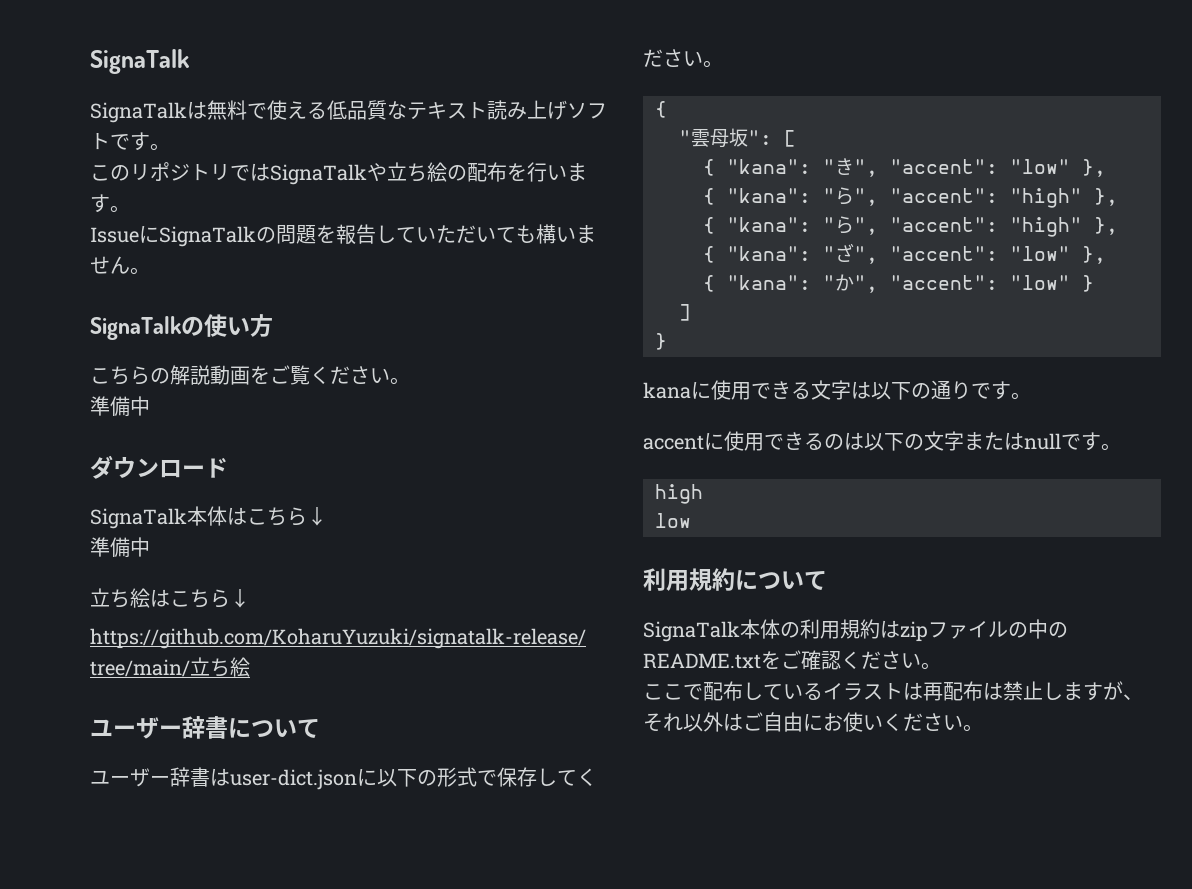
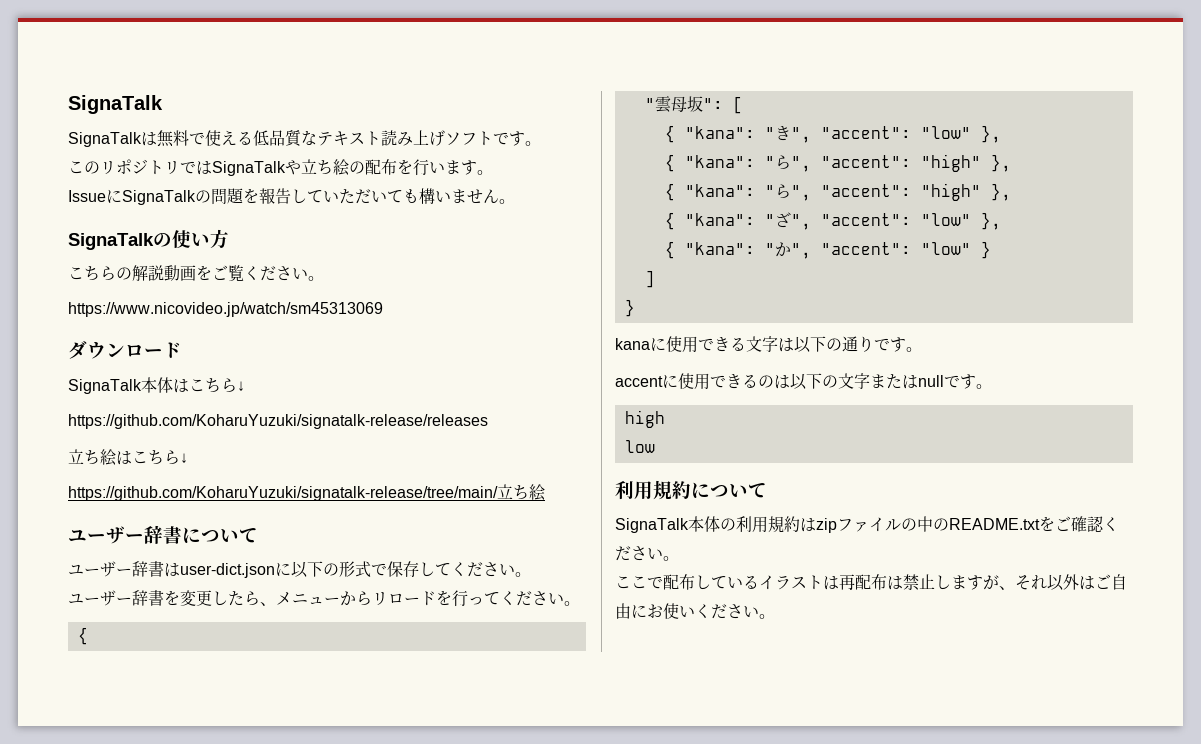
[90,396,150,417] 準備中 -> [68,302,383,317] https://www.nicovideo.jp/watch/sm45313069
[90,537,150,558] 準備中 -> [68,414,488,429] https://github.com/KoharuYuzuki/signatalk-release/releases
(723, 64) none -> [68,590,580,607] // ユーザー辞書を変更したら、メニューからリロードを行ってください。

